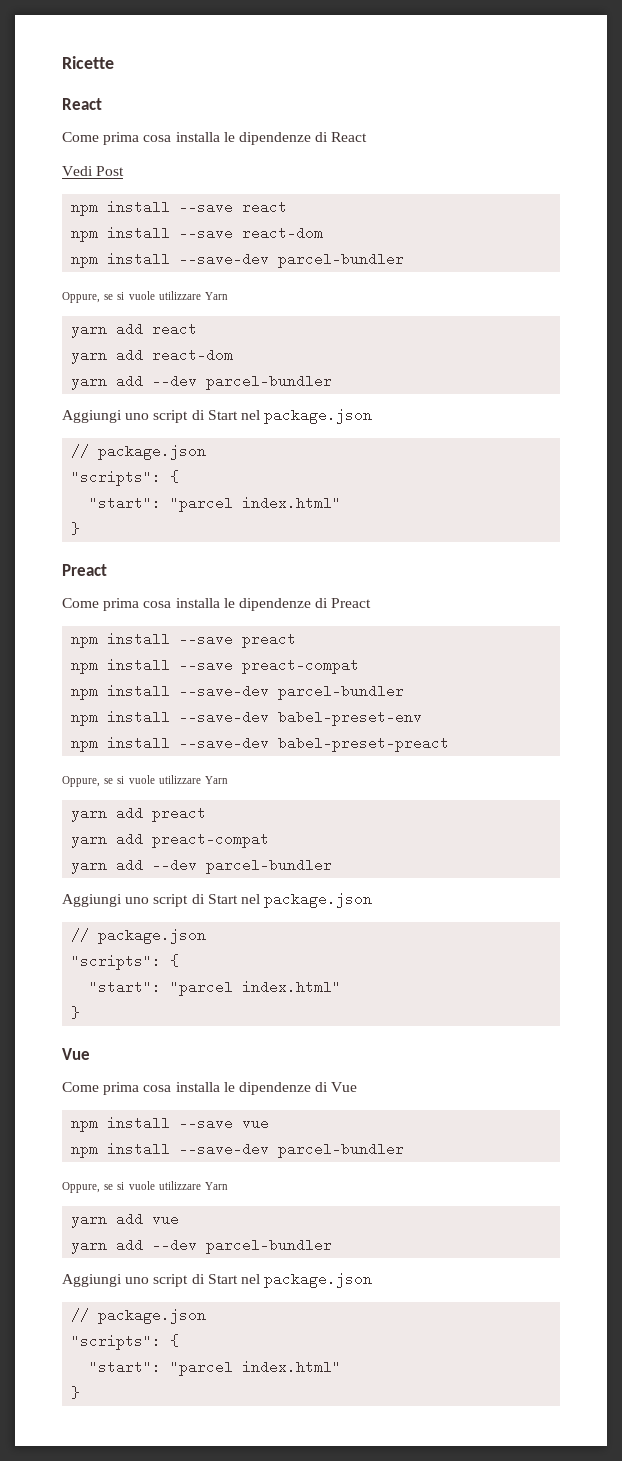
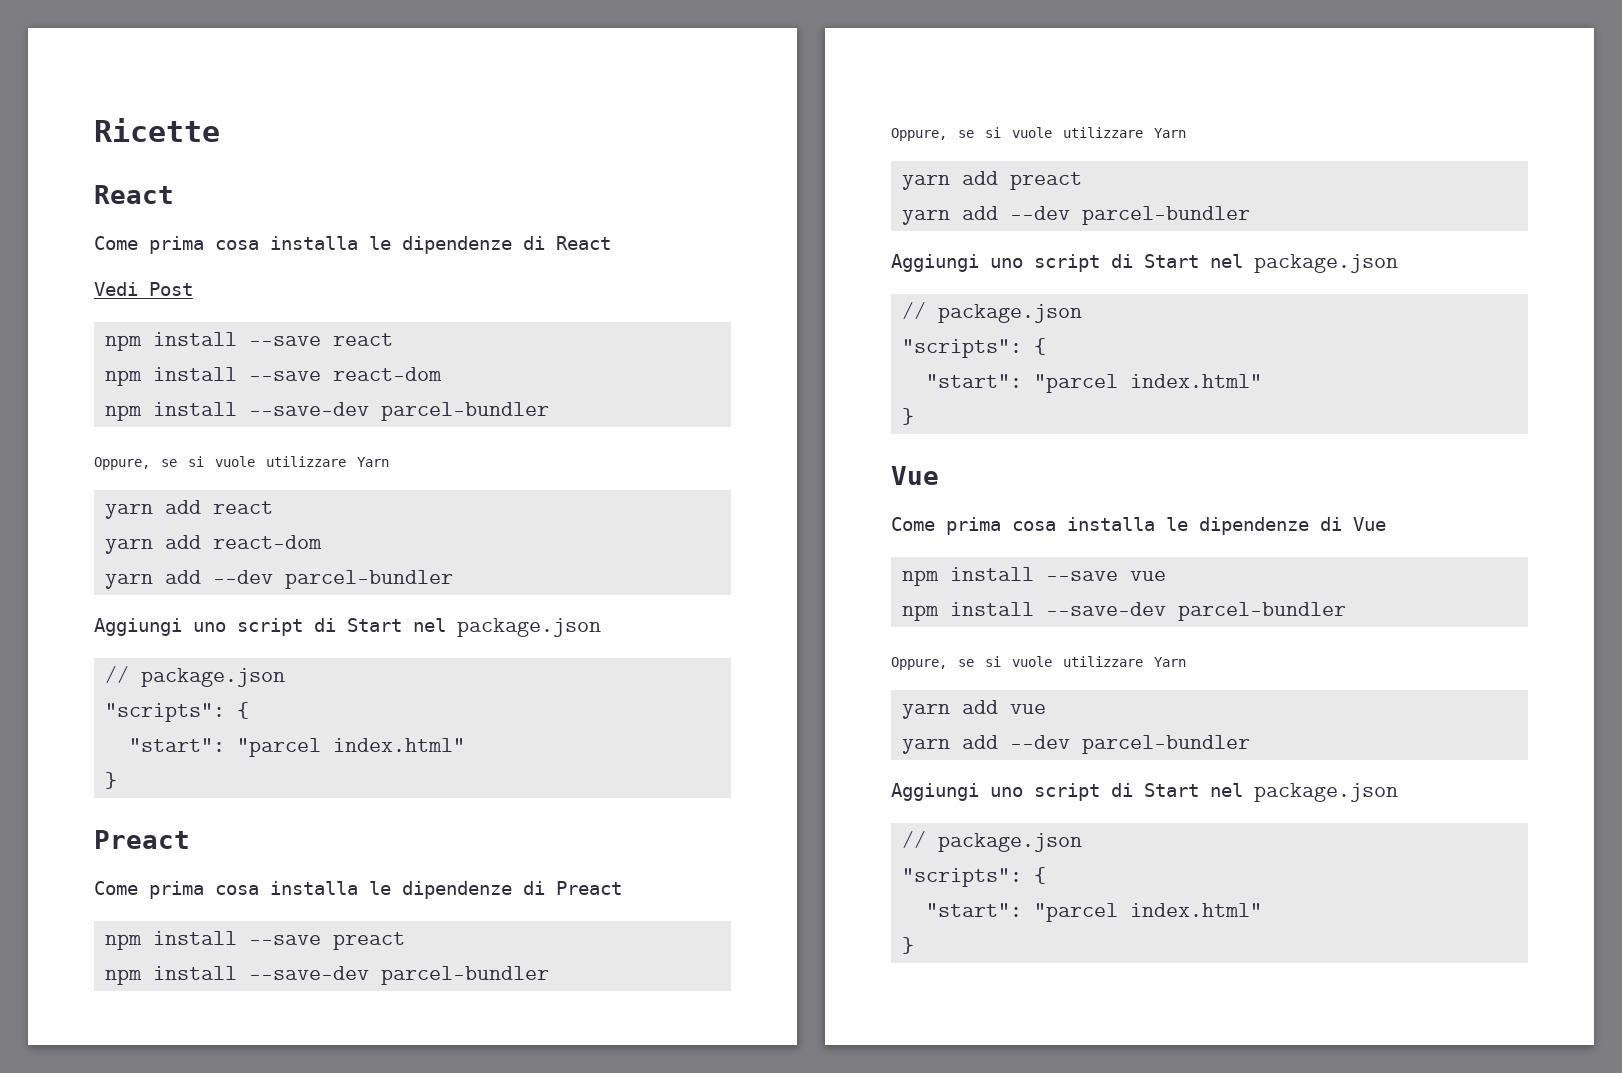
[71,658,360,674] [71,684,405,700] [71,710,423,726] [71,736,450,752] // npm install --save preact-compat // npm install --save-dev parcel-bundler // npm install --save-dev babel-preset-env // npm install --save-dev babel-preset-preact -> [105,966,550,985] // npm install --save-dev parcel-bundler
[71,832,270,848] // yarn add preact-compat -> (1083, 181) none

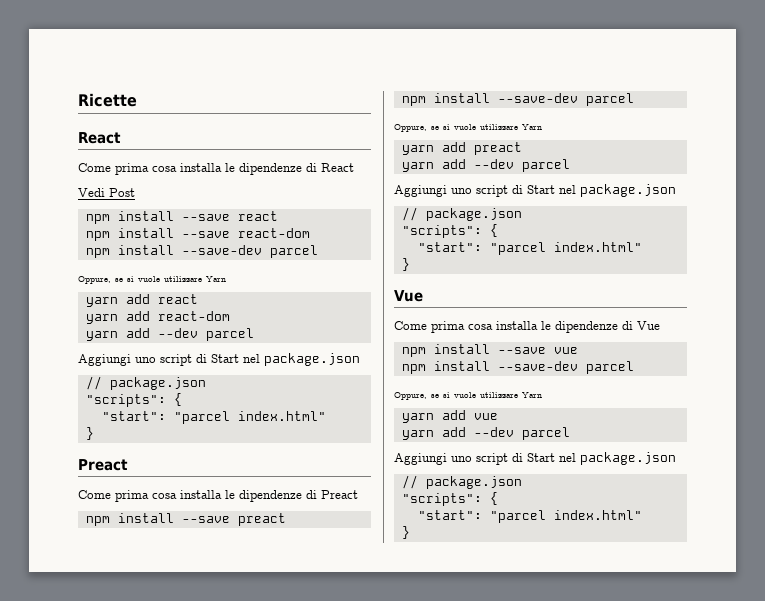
[381,402,550,421] parcel-bundler -> [269,245,318,258] parcel
[285,570,454,589] parcel-bundler -> [205,328,254,341] parcel
[381,966,550,985] parcel-bundler -> [585,93,634,106] parcel
[1082,206,1251,225] parcel-bundler -> [521,159,570,172] parcel
[1178,602,1347,621] parcel-bundler -> [585,361,634,374] parcel
[1082,735,1251,754] parcel-bundler -> [521,427,570,440] parcel

